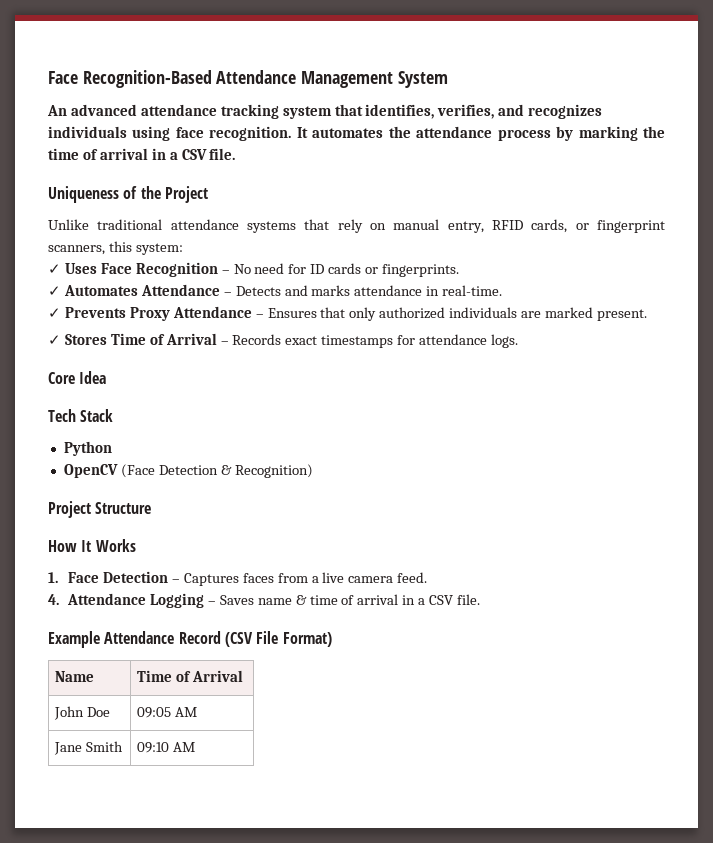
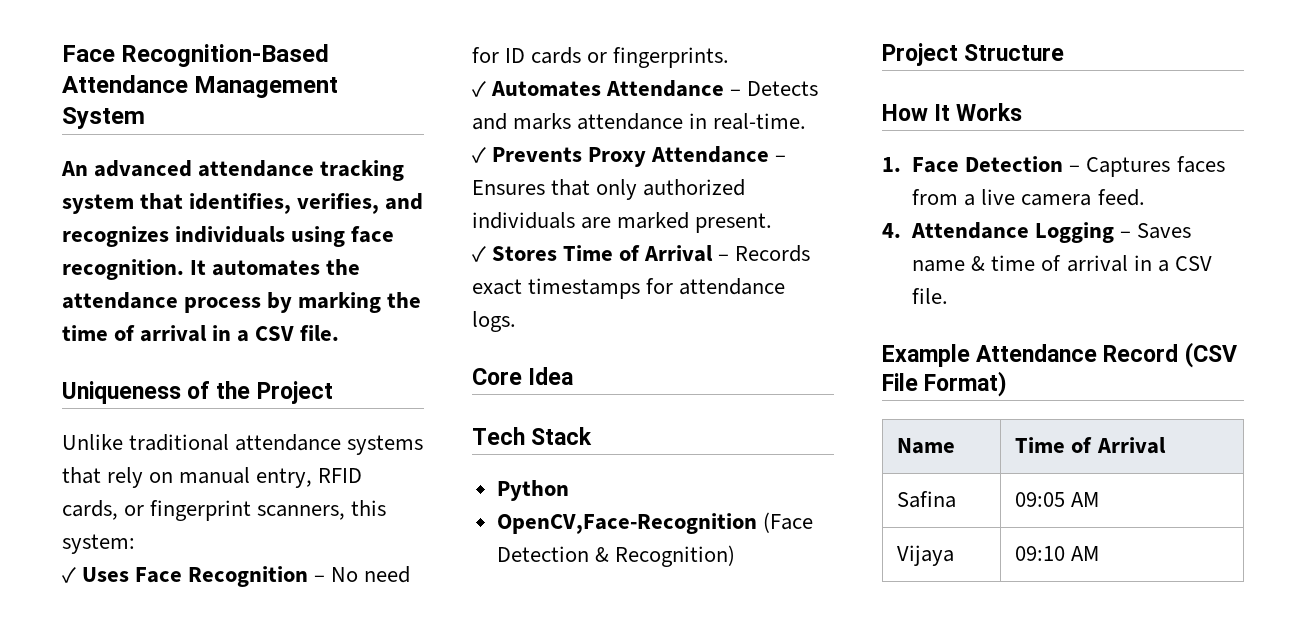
[63,464,118,478] OpenCV -> [496,513,757,534] OpenCV,Face-Recognition
[53,706,110,720] John Doe -> [897,491,957,508] Safina
[53,741,123,755] Jane Smith -> [897,545,955,566] Vijaya

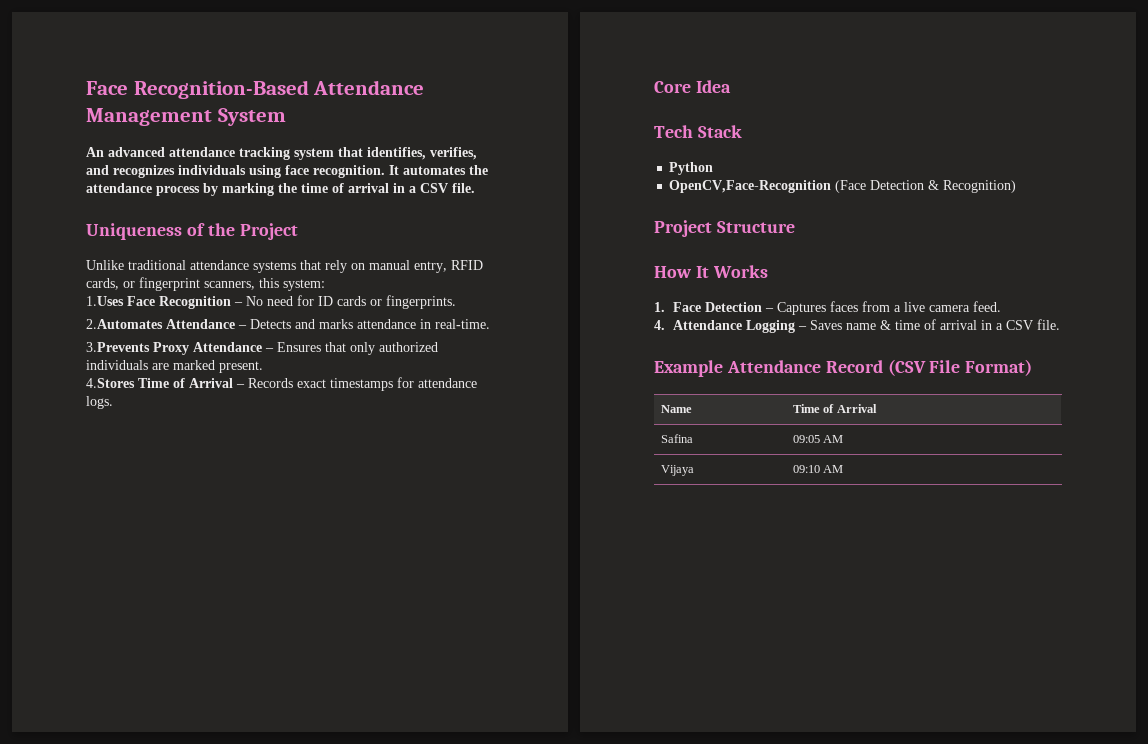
[62,567,130,583] ✓ Uses -> [86,296,124,306] 1.Uses
[472,81,602,97] ✓ Automates -> [86,319,163,329] 2.Automates
[472,147,583,163] ✓ Prevents -> [86,342,150,352] 3.Prevents
[472,246,558,262] ✓ Stores -> [86,378,135,388] 4.Stores

